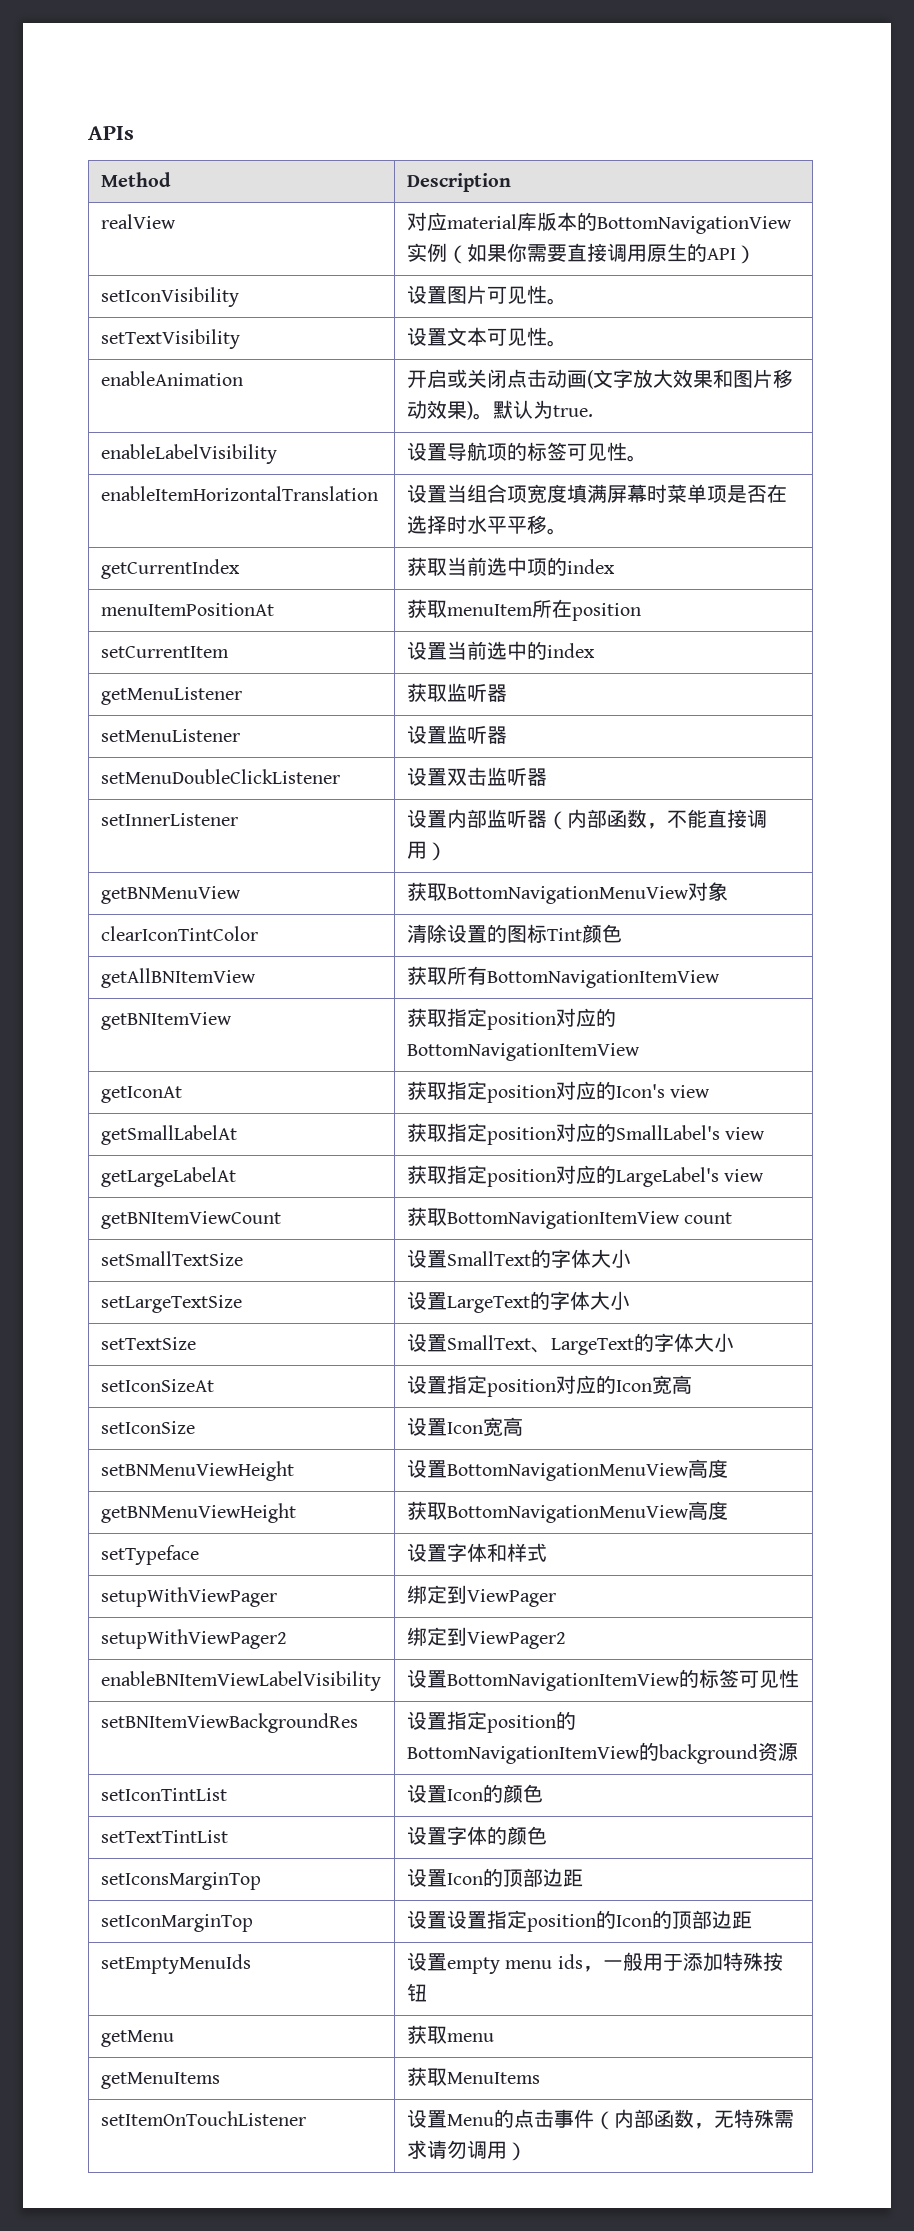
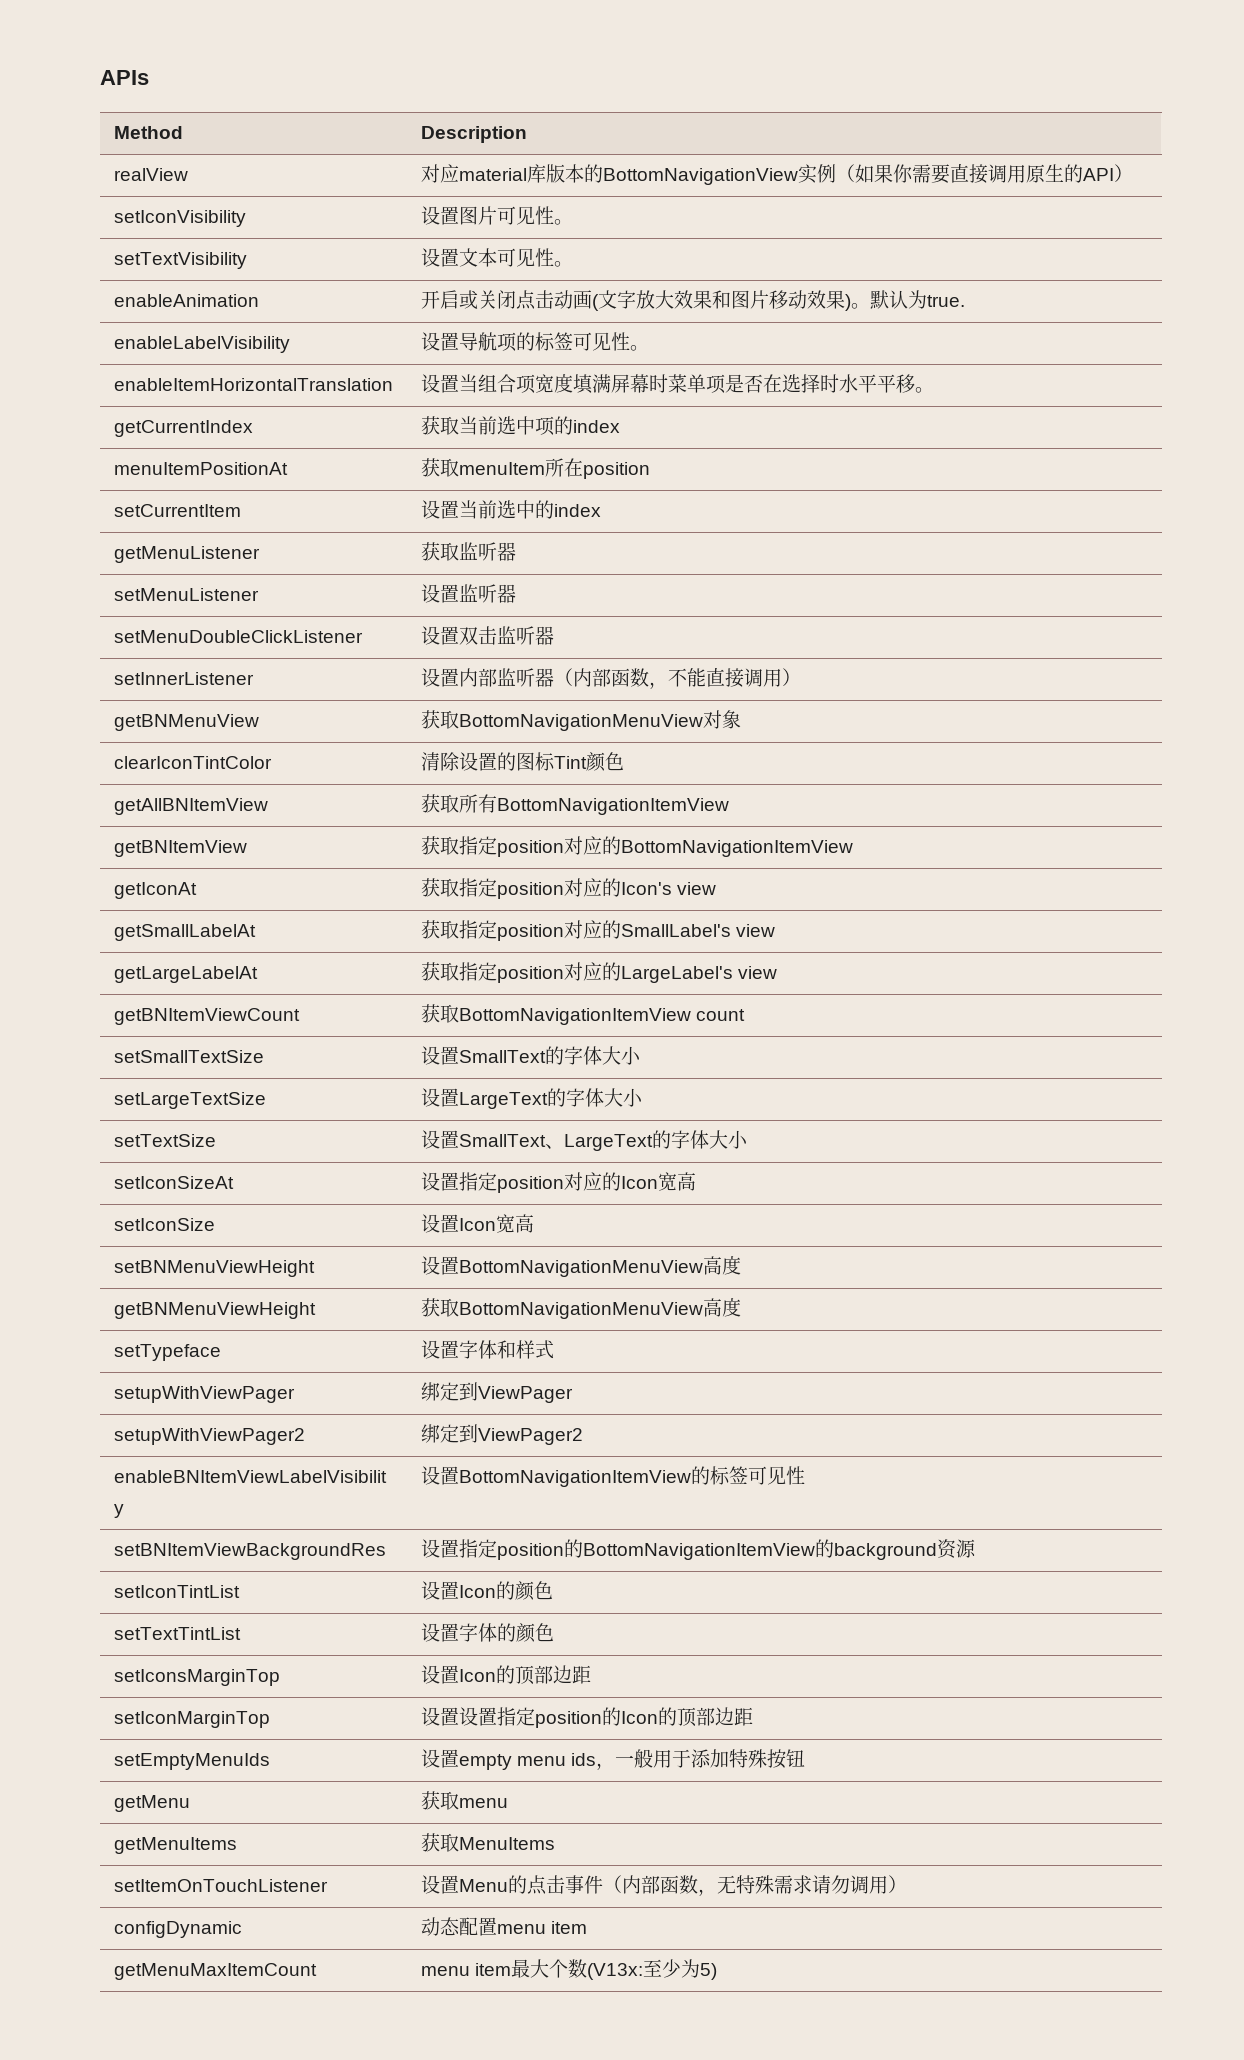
(527, 2151) none -> [114,1921,243,1938] [421,1917,588,1936] [114,1963,318,1980] [421,1959,718,1980] // configDynamic | 动态配置menu item // getMenuMaxItemCount | menu item最大个数(V13x:至少为5)

